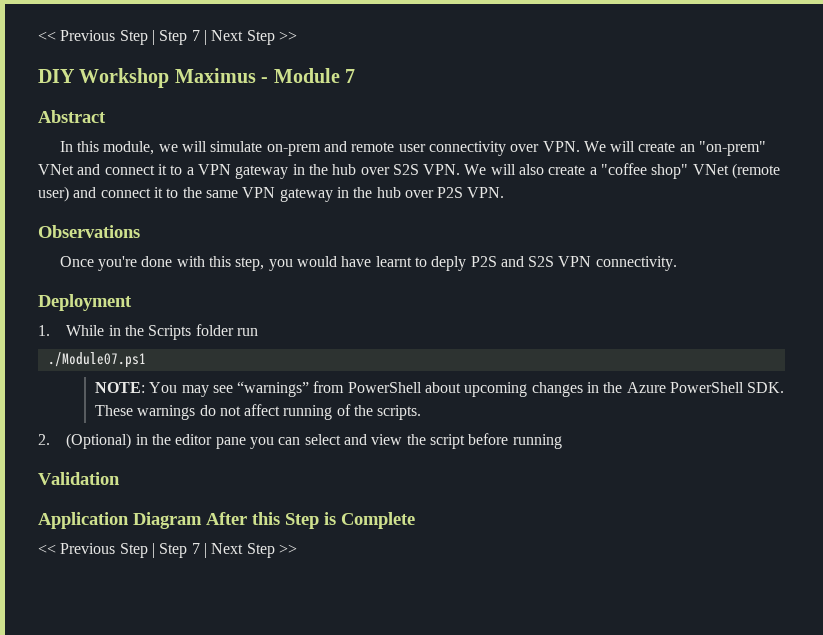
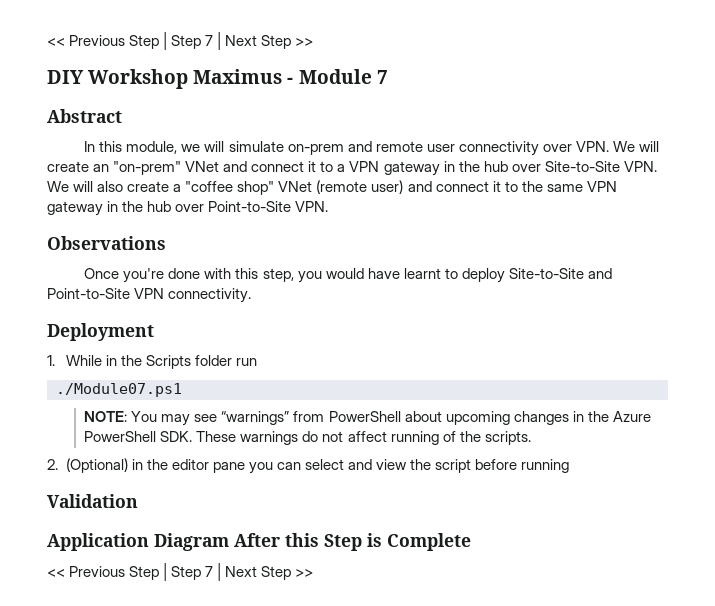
[392,164,419,175] S2S -> [544,161,620,172] Site-to-Site
[437,187,464,198] P2S -> [208,201,292,212] Point-to-Site
[431,256,555,271] deply P2S and S2S -> [461,268,612,283] [47,288,130,299] deploy Site-to-Site and Point-to-Site

